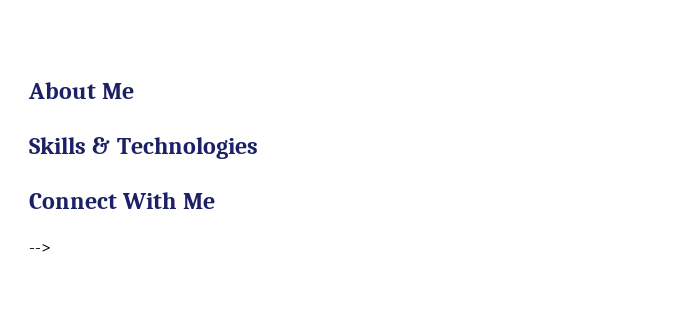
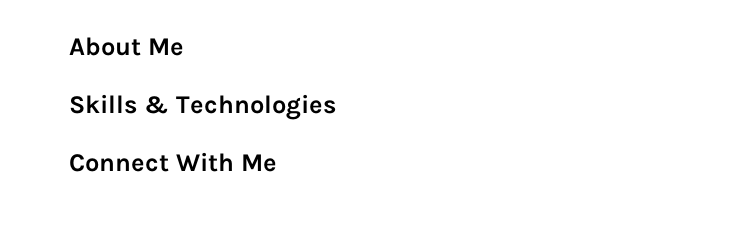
[29,244,51,253] // --> -> (277, 163) none

